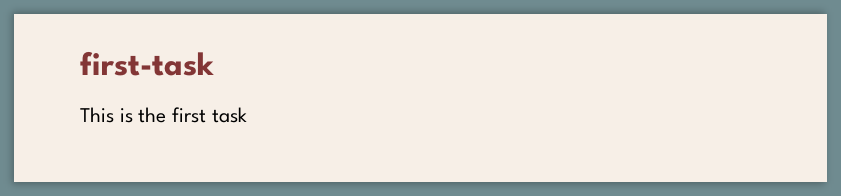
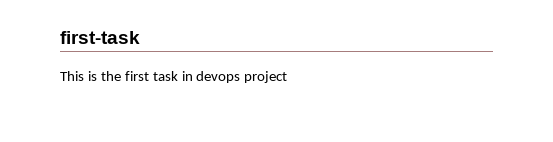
(247, 115) none -> [181,71,288,83] in devops project

